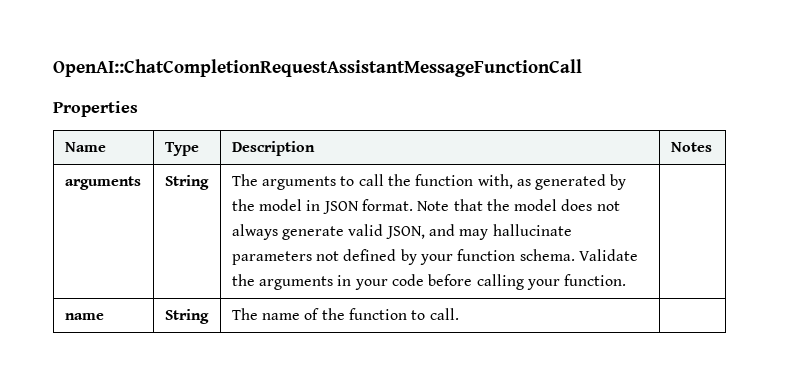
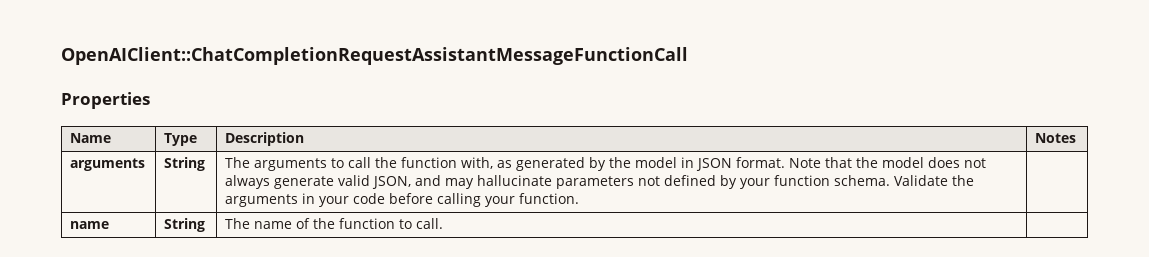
[53,59,582,77] OpenAI::ChatCompletionRequestAssistantMessageFunctionCall -> [61,47,688,65] OpenAIClient::ChatCompletionRequestAssistantMessageFunctionCall

